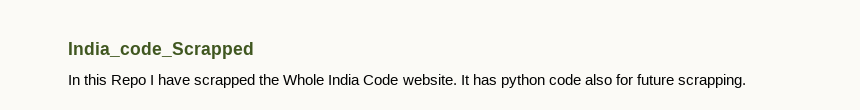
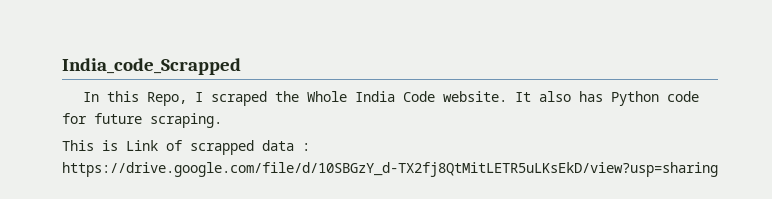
[111,74,256,88] Repo I have scrapped -> [147,91,268,106] Repo, I scraped
[472,74,746,88] has python code also for future scrapping. -> [539,91,700,106] [62,113,222,128] [62,140,310,155] [62,162,718,177] also has Python code for future scraping. // This is Link of scrapped data : https://drive.google.com/file/d/10SBGzY_d-TX2fj8QtMitLETR5uLKsEkD/view?usp=sharing

